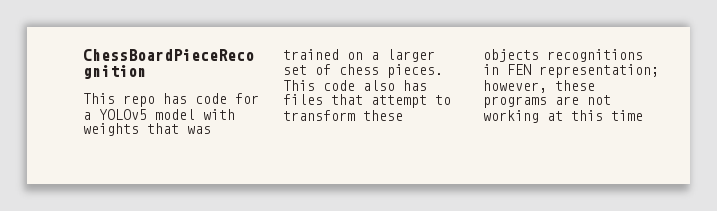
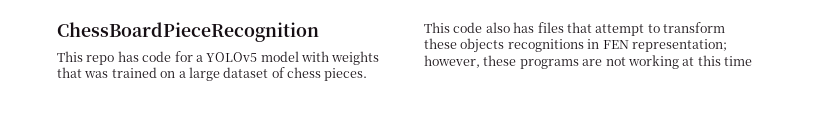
[387,49,435,62] [283,65,307,75] larger set -> [188,67,269,81] large dataset

